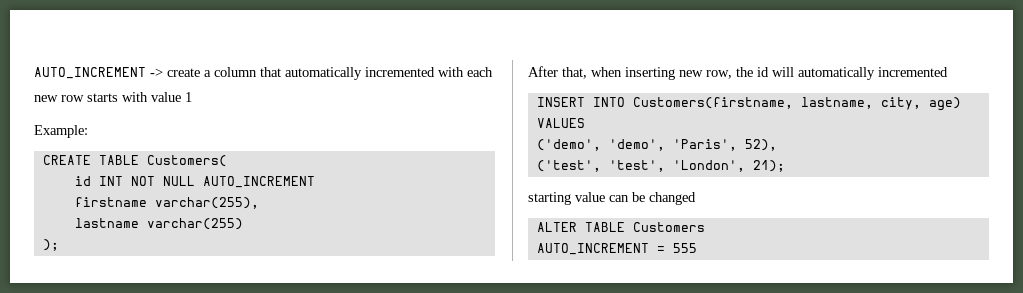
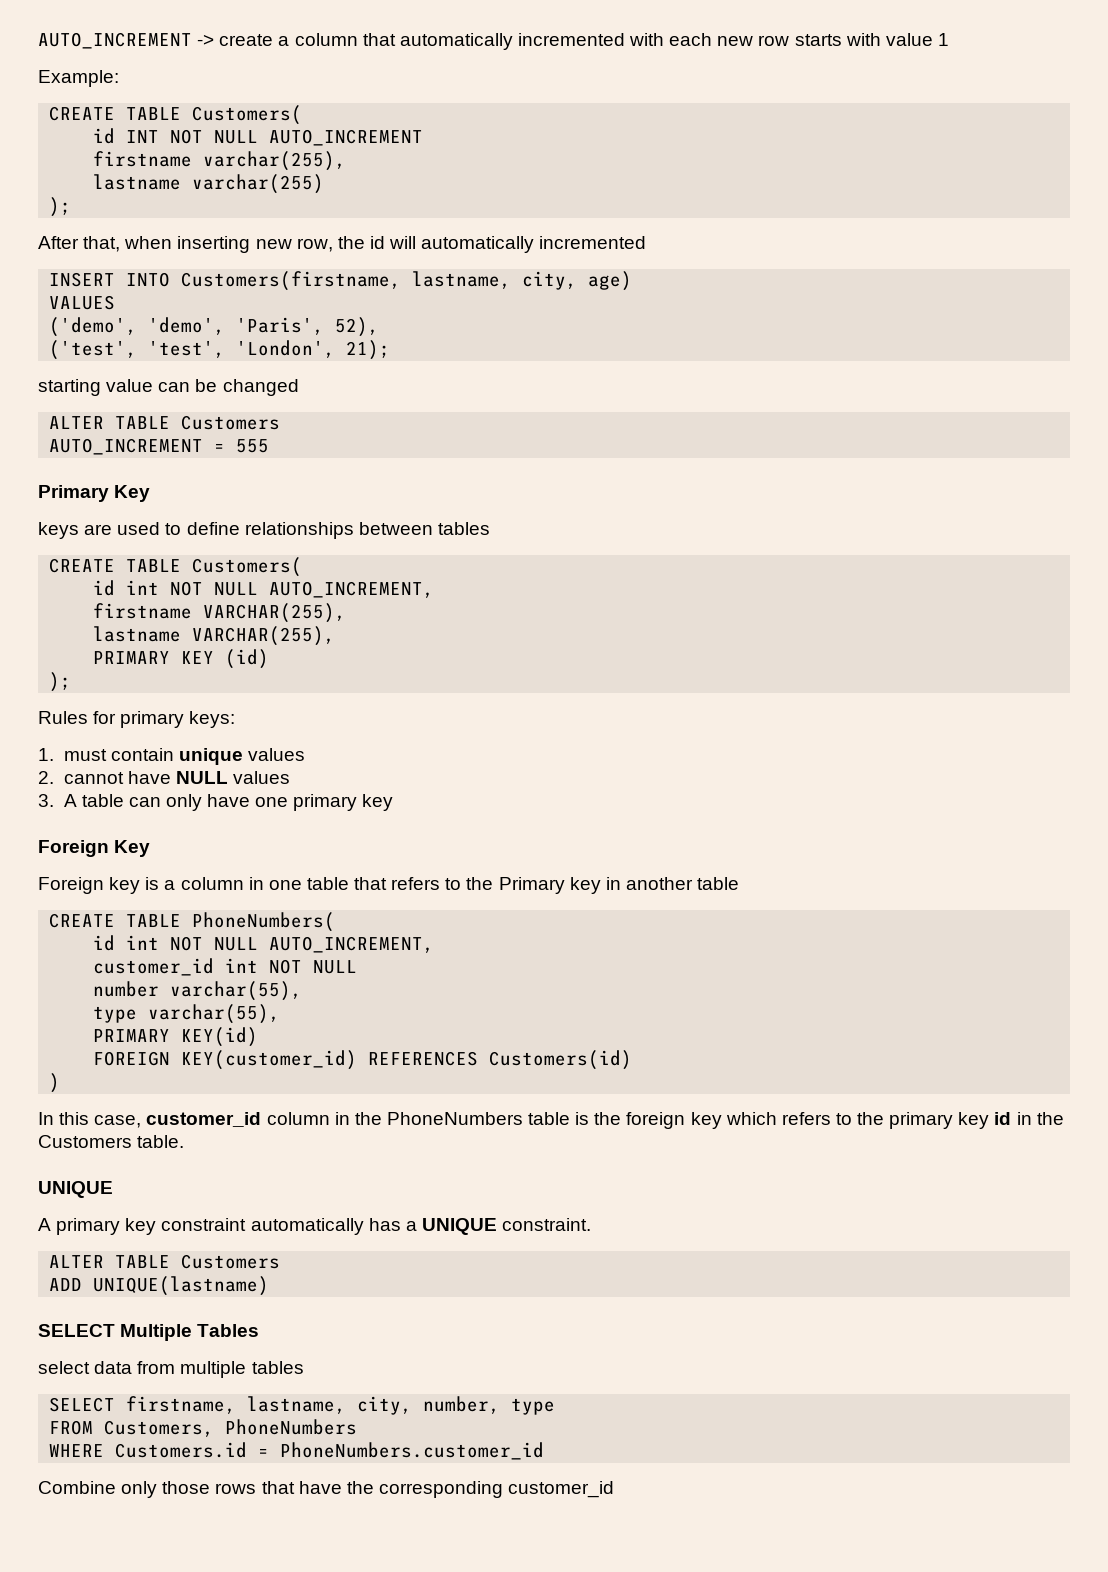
(697, 248) none -> [38,485,151,502] [38,522,490,539] [49,557,303,577] [93,580,435,598] [93,603,347,623] [93,626,336,646] [93,649,270,669] [49,672,72,692] [38,711,236,728] [38,748,305,765] [38,771,290,784] [38,794,394,811] [38,840,151,857] [38,877,740,894] [49,912,336,932] [93,935,435,953] [93,958,358,976] [93,981,303,1001] [93,1004,281,1024] [93,1027,259,1047] [93,1050,633,1070] [49,1073,61,1093] [38,1112,1064,1129] [38,1135,185,1148] [38,1181,113,1198] [38,1218,592,1235] [49,1254,281,1269] [49,1276,270,1296] [38,1324,260,1341] [38,1361,304,1378] [49,1396,556,1415] [49,1419,358,1437] [49,1442,545,1460] [38,1481,615,1498] // Primary Key // keys are used to define relationships between tables // CREATE TABLE Customers( // id int NOT NULL AUTO_INCREMENT, // firstname VARCHAR(255), // lastname VARCHAR(255), // PRIMARY KEY (id) // ); // Rules for primary keys: // 1. must contain unique values // 2. cannot have NULL values // 3. A table can only have one primary key // Foreign Key // Foreign key is a column in one table that refers to the Primary key in another table // CREATE TABLE PhoneNumbers( // id int NOT NULL AUTO_INCREMENT, // customer_id int NOT NULL // number varchar(55), // type varchar(55), // PRIMARY KEY(id) // FOREIGN KEY(customer_id) REFERENCES Customers(id) // ) // In this case, customer_id column in the PhoneNumbers table is the foreign key which refers to the primary key id in the Customers table. // UNIQUE // A primary key constraint automatically has a UNIQUE constraint. // ALTER TABLE Customers // ADD UNIQUE(lastname) // SELECT Multiple Tables // select data from multiple tables // SELECT firstname, lastname, city, number, type // FROM Customers, PhoneNumbers // WHERE Customers.id = PhoneNumbers.customer_id // Combine only those rows that have the corresponding customer_id

